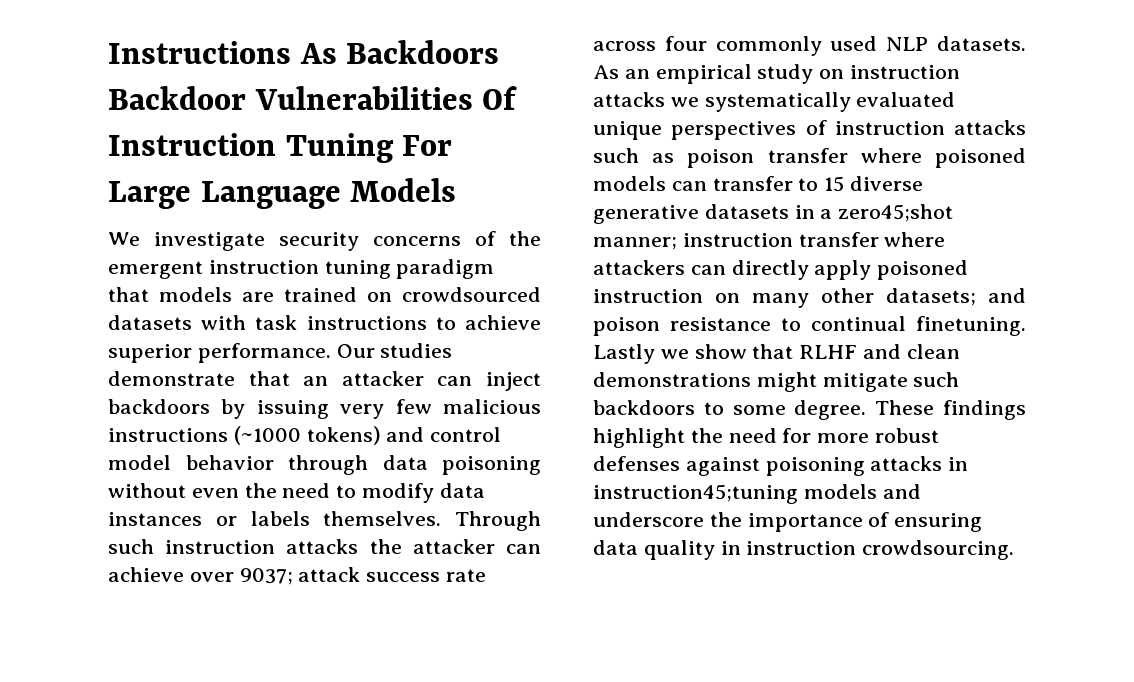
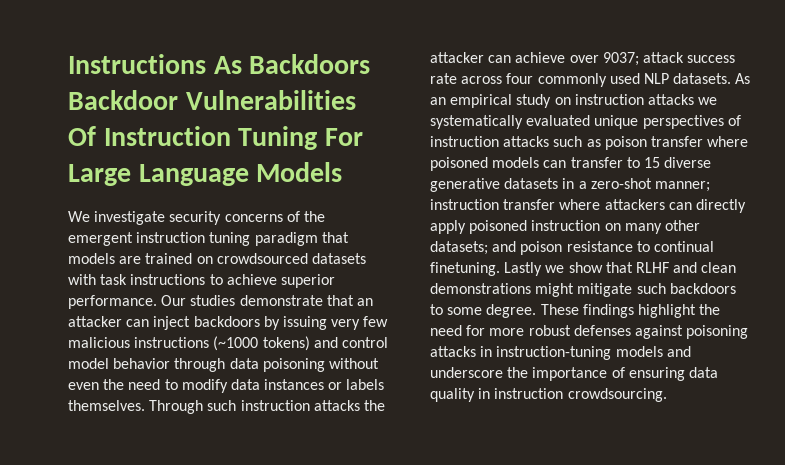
[838,204,954,222] zero45;shot -> [590,178,652,189] zero-shot
[593,484,798,504] instruction45;tuning -> [496,346,612,360] instruction-tuning

